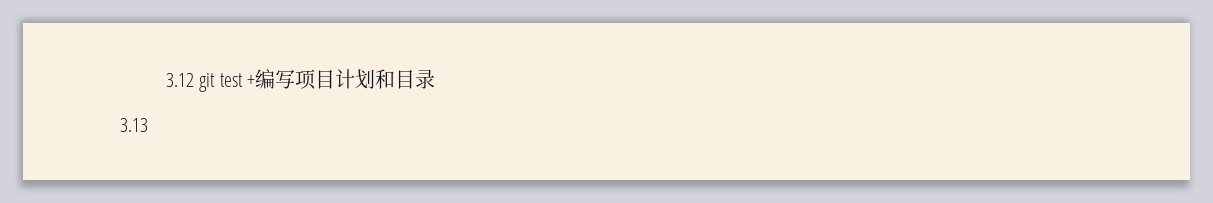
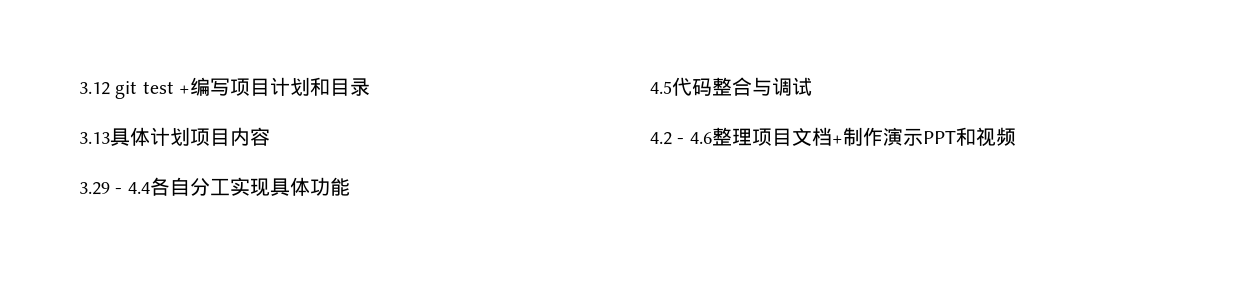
(148, 125) none -> [110,127,270,146] [79,177,350,197] [650,77,812,96] [650,127,1016,147] 具体计划项目内容 // 3.29 - 4.4各自分工实现具体功能 // 4.5代码整合与调试 // 4.2 - 4.6整理项目文档+制作演示PPT和视频

